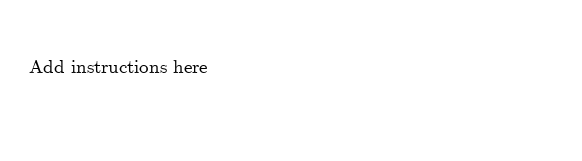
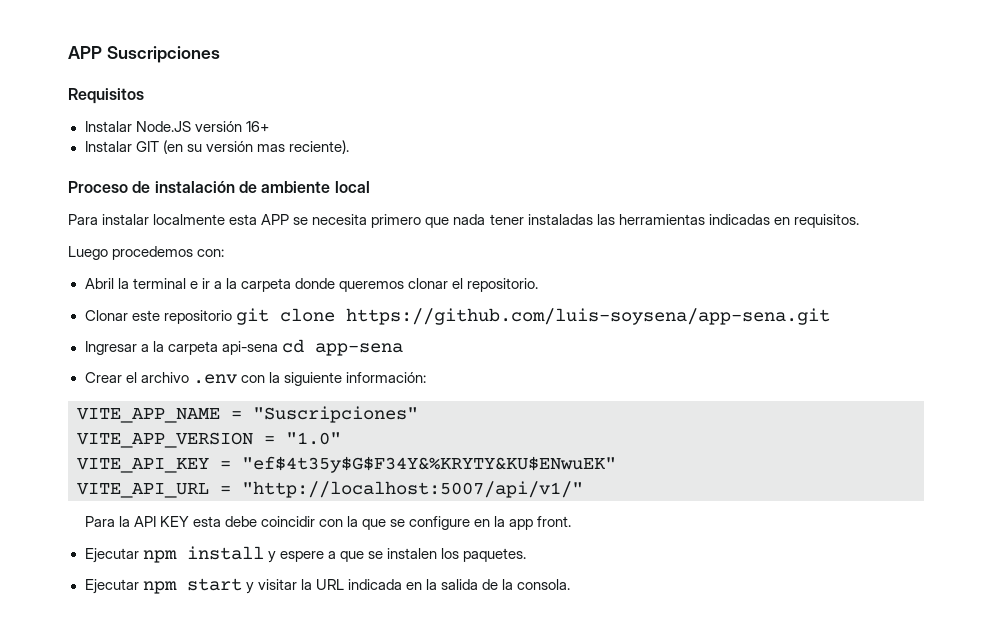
[29,60,207,73] Add instructions here -> [68,46,220,63] [68,88,144,104] [84,121,269,132] [84,140,349,154] [68,181,370,193] [68,214,859,228] [68,246,225,260] [84,278,539,292] [84,308,830,325] [84,339,403,356] [84,372,426,386] [77,406,418,423] [77,432,341,448] [77,456,616,473] [77,481,583,498] [84,516,572,530] [84,546,526,563] [84,578,571,594] APP Suscripciones // Requisitos // Instalar Node.JS versión 16+ // Instalar GIT (en su versión mas reciente). // Proceso de instalación de ambiente local // Para instalar localmente esta APP se necesita primero que nada tener instaladas las herramientas indicadas en requisitos. // Luego procedemos con: // Abril la terminal e ir a la carpeta donde queremos clonar el repositorio. // Clonar este repositorio git clone https://github.com/luis-soysena/app-sena.git // Ingresar a la carpeta api-sena cd app-sena // Crear el archivo .env con la siguiente información: // VITE_APP_NAME = "Suscripciones" // VITE_APP_VERSION = "1.0" // VITE_API_KEY = "ef$4t35y$G$F34Y&%KRYTY&KU$ENwuEK" // VITE_API_URL = "http://localhost:5007/api/v1/" // Para la API KEY esta debe coincidir con la que se configure en la app front. // Ejecutar npm install y espere a que se instalen los paquetes. // Ejecutar npm start y visitar la URL indicada en la salida de la consola.

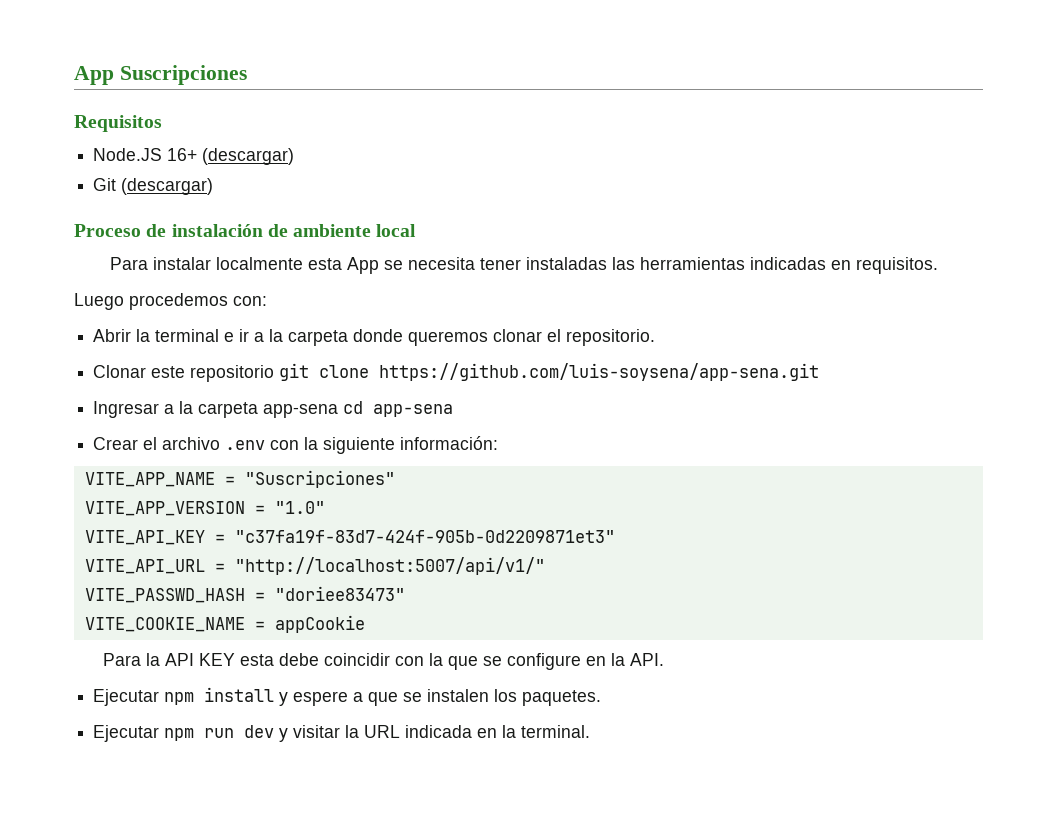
[68,46,102,59] APP -> [74,66,114,85] App
[84,121,269,132] [84,140,349,154] Instalar Node.JS versión 16+ // Instalar GIT (en su versión mas reciente). -> [93,148,295,165] [93,178,214,195] Node.JS 16+ (descargar) // Git (descargar)
[261,214,290,225] APP -> [346,257,379,274] App
[371,214,486,228] primero que nada -> (475, 263) none
[84,278,114,289] Abril -> [93,329,132,342] Abrir
[221,341,278,355] api-sena -> [263,404,339,418] app-sena
[242,456,616,473] "ef$4t35y$G$F34Y&%KRYTY&KU$ENwuEK" -> [234,530,615,543] "c37fa19f-83d7-424f-905b-0d2209871et3"
(583, 489) none -> [84,586,405,603] [84,615,365,633] // VITE_PASSWD_HASH = "doriee83473" // VITE_COOKIE_NAME = appCookie
[509,516,572,530] app front. -> [630,653,665,666] API.
[186,578,242,591] start -> [204,725,275,738] run dev
[440,579,571,590] salida de la consola. -> [521,725,591,738] terminal.

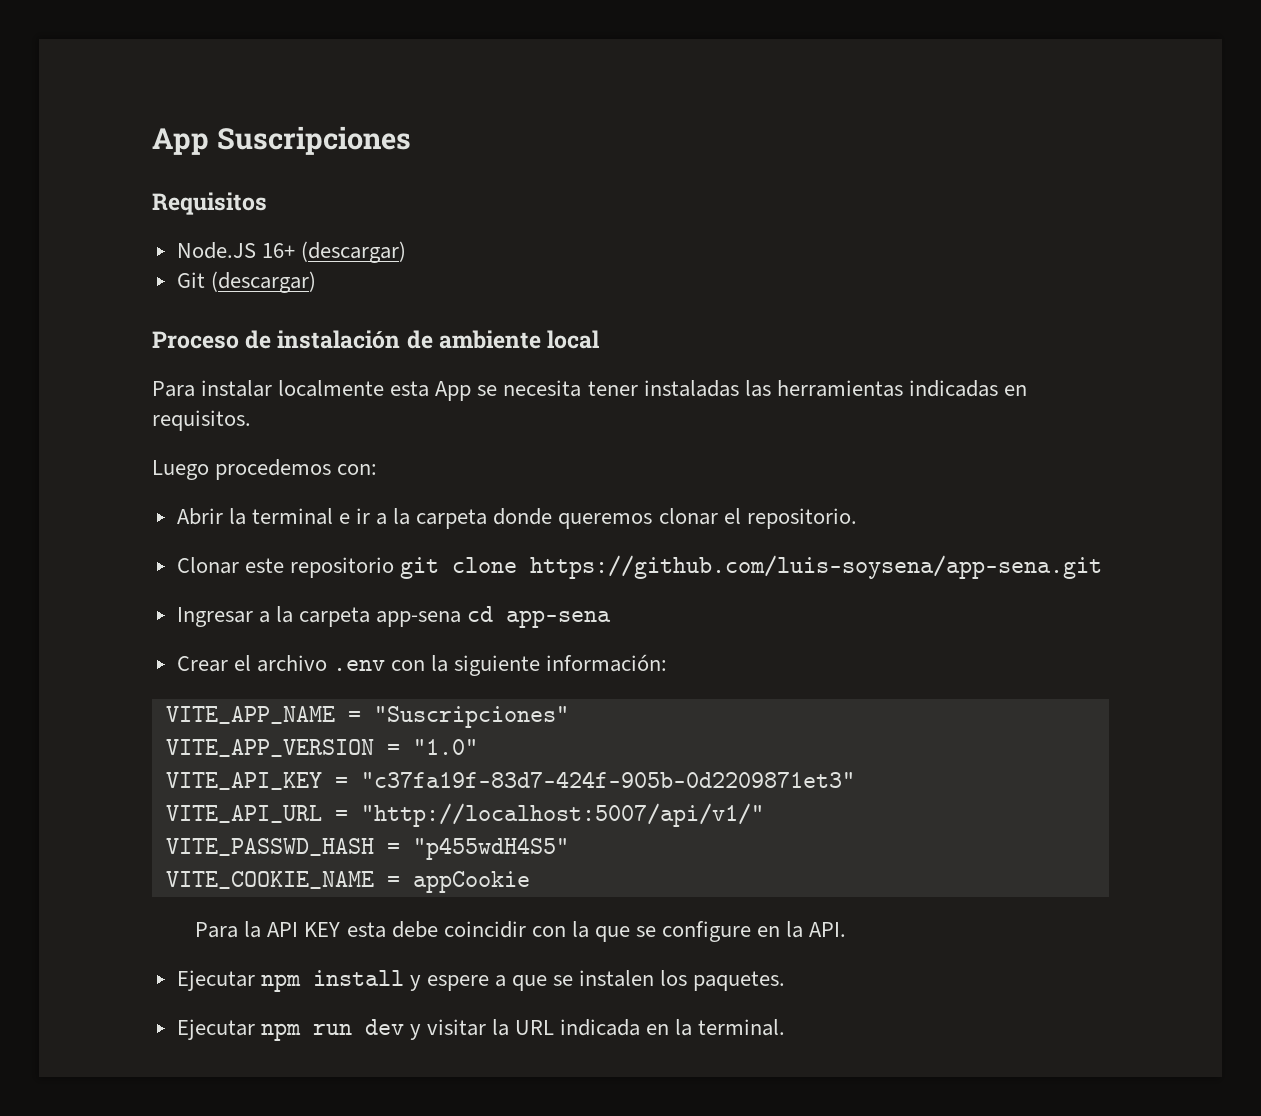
[274,586,405,601] "doriee83473" -> [412,837,569,860] "p455wdH4S5"

